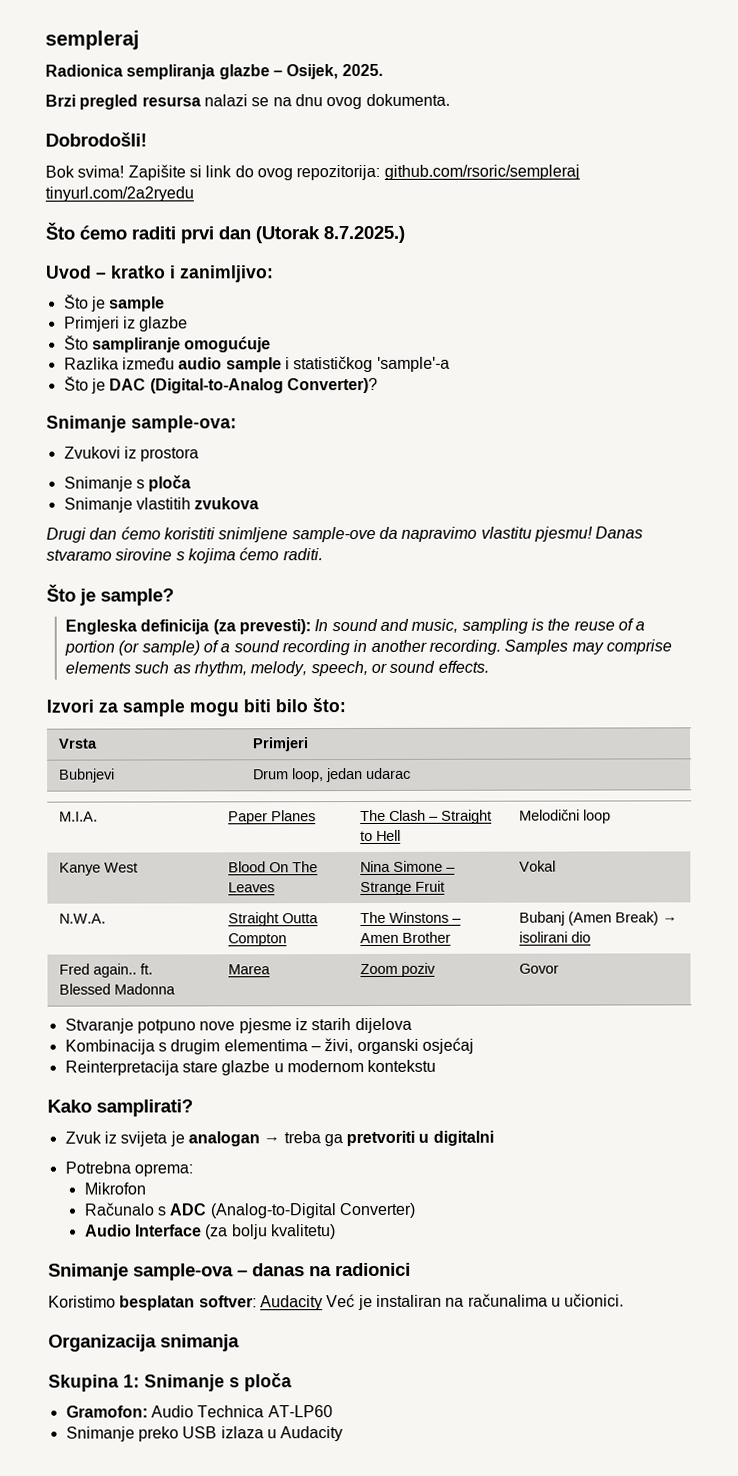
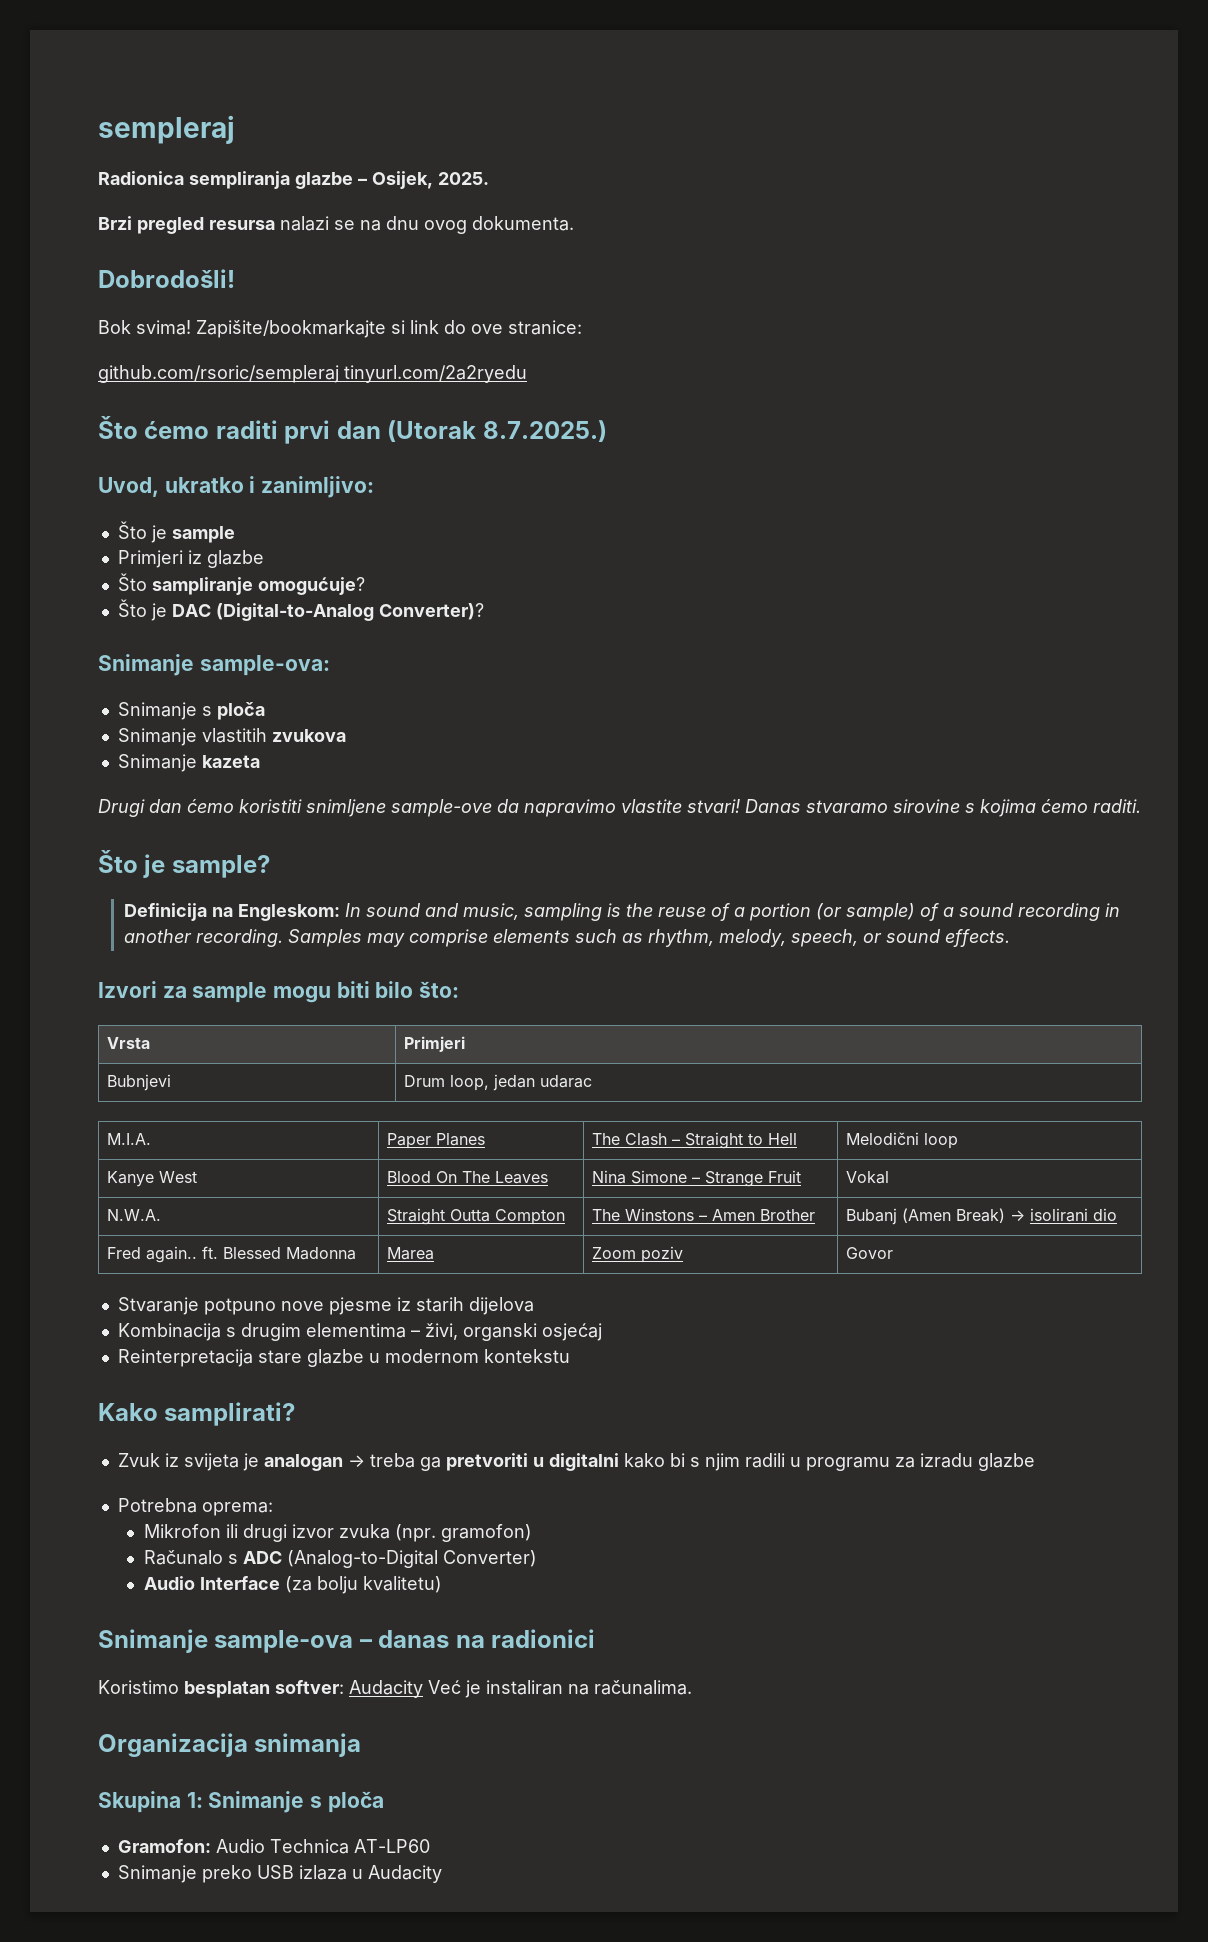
[127,164,186,181] Zapišite -> [196,320,386,338] Zapišite/bookmarkajte
[256,164,381,181] ovog repozitorija: -> [471,320,582,335] ove stranice: //
[46,265,166,279] Uvod – kratko -> [98,477,244,497] Uvod, ukratko
[184,336,272,353] [63,355,450,373] omogućuje // Razlika između audio sample i statističkog 'sample'-a -> [257,577,365,595] omogućuje?
[63,446,200,462] // Zvukovi iz prostora -> (330, 665) none
(260, 503) none -> [117,754,260,772] // Snimanje kazeta
[480,526,593,542] vlastitu pjesmu! -> [621,799,740,813] vlastite stvari!
[65,619,312,635] Engleska definicija (za prevesti): -> [123,903,340,921] Definicija na Engleskom:
[64,1161,193,1177] [83,1182,146,1195] // Potrebna oprema: // Mikrofon -> [623,1453,1035,1471] [117,1498,273,1516] [143,1524,532,1542] kako bi s njim radili u programu za izradu glazbe // Potrebna oprema: // Mikrofon ili drugi izvor zvuka (npr. gramofon)
[467,1293,625,1307] računalima u učionici. -> [594,1680,692,1695] računalima.

